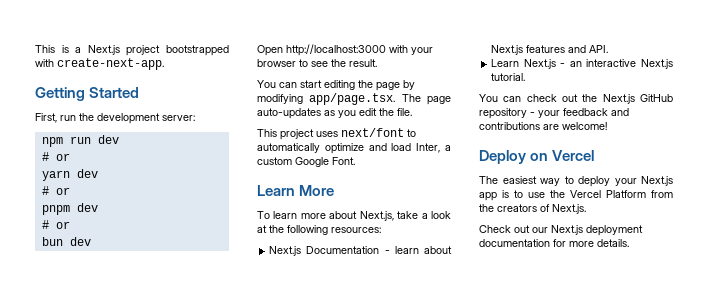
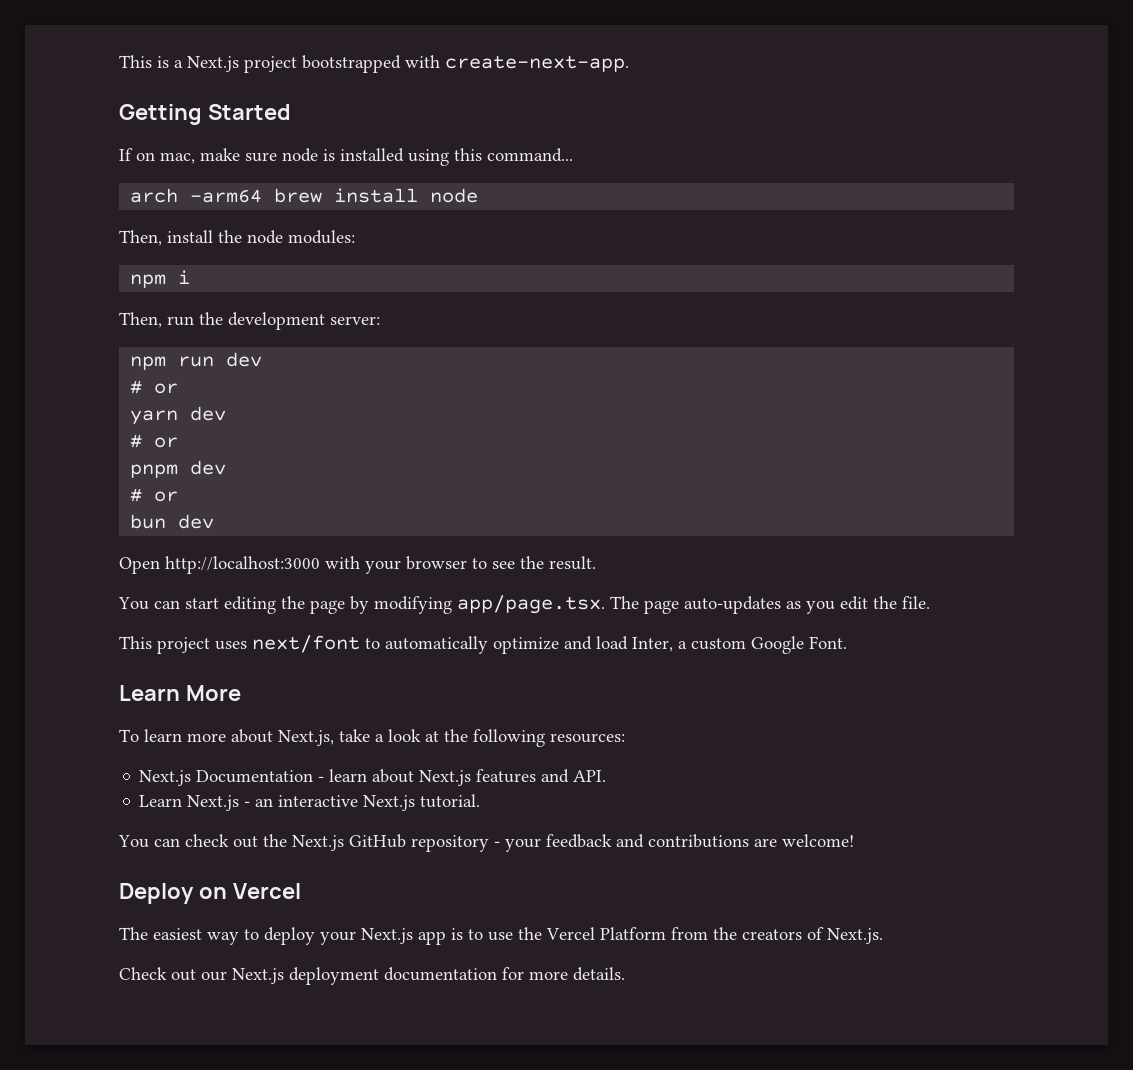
[35,113,57,123] First, -> [119,148,573,166] [130,188,479,203] [119,230,355,246] [130,270,191,288] [119,312,162,328] If on mac, make sure node is installed using this command... // arch -arm64 brew install node // Then, install the node modules: // npm i // Then,

